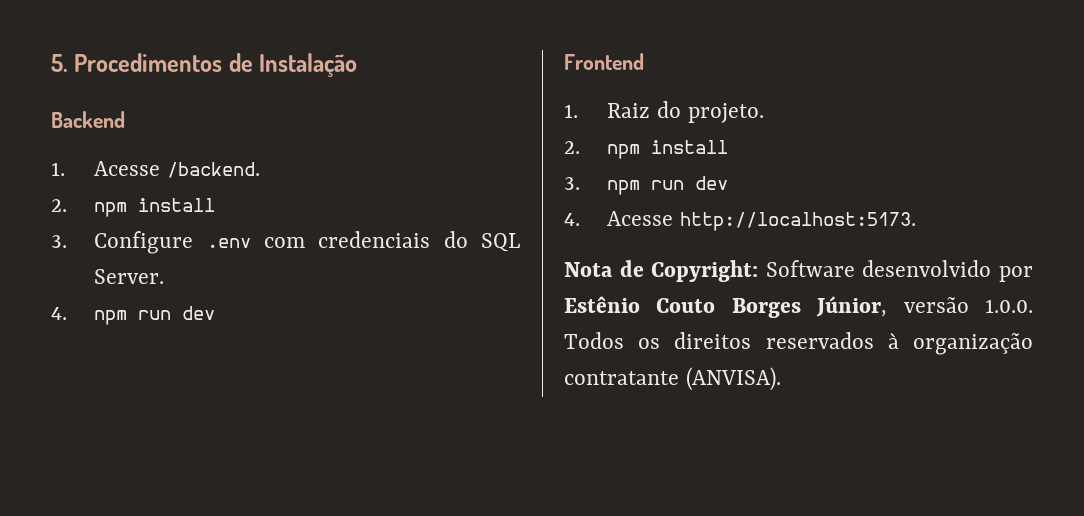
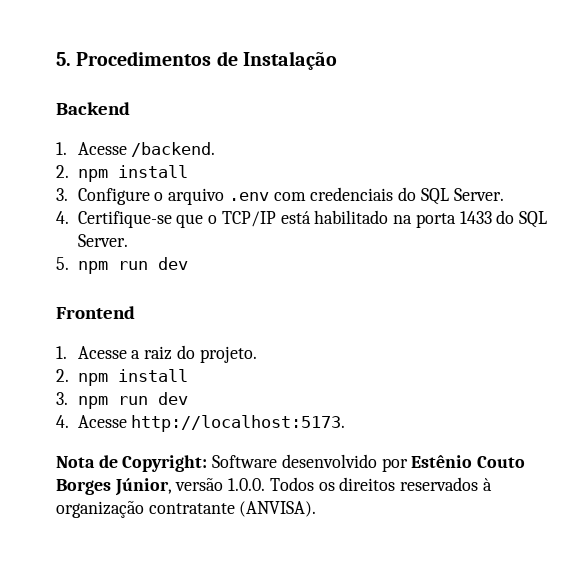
(194, 242) none -> [154,188,225,205] o arquivo
(67, 313) none -> [77,210,548,228] [77,234,128,247] [56,257,69,270] Certifique-se que o TCP/IP está habilitado na porta 1433 do SQL Server. // 5.
[607,103,651,118] Raiz -> [77,346,173,360] Acesse a raiz

